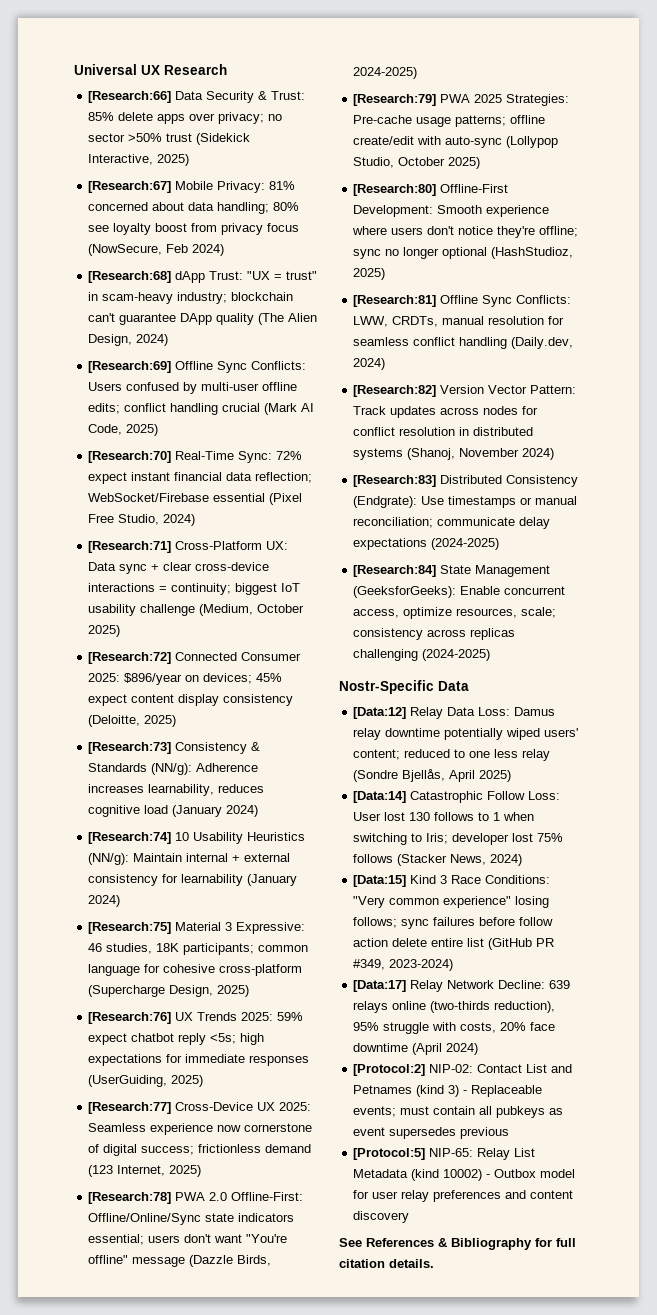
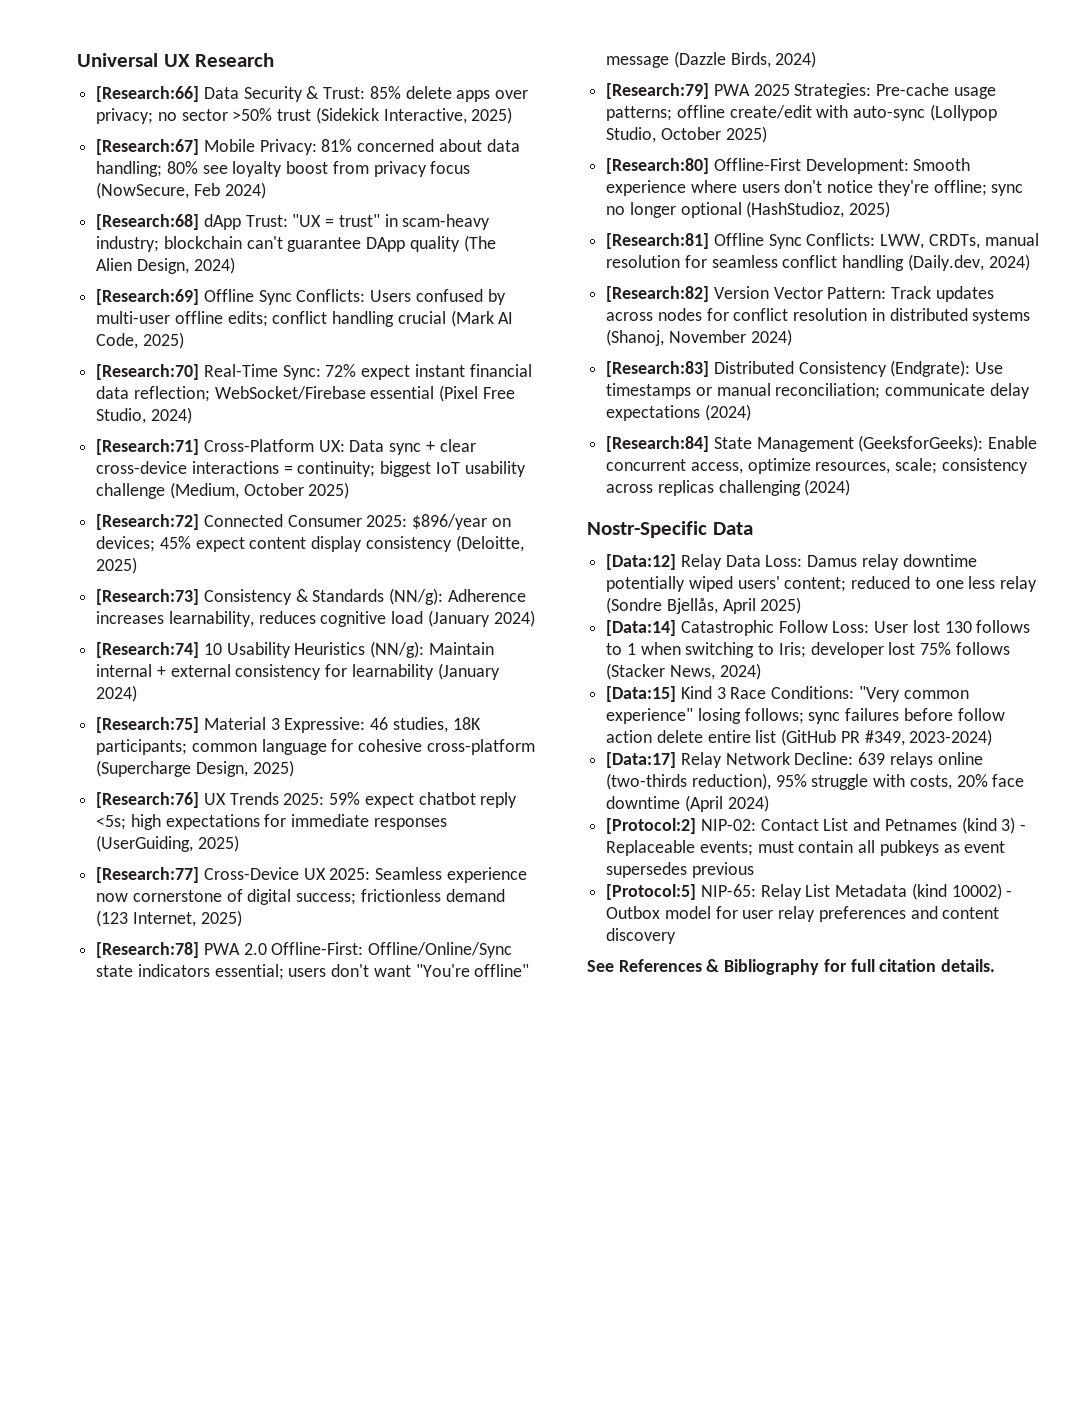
[353,67,418,79] 2024-2025) -> [775,51,817,68] 2024)
[431,538,500,550] (2024-2025) -> [704,404,751,421] (2024)
[422,649,491,661] (2024-2025) -> [804,479,851,496] (2024)

